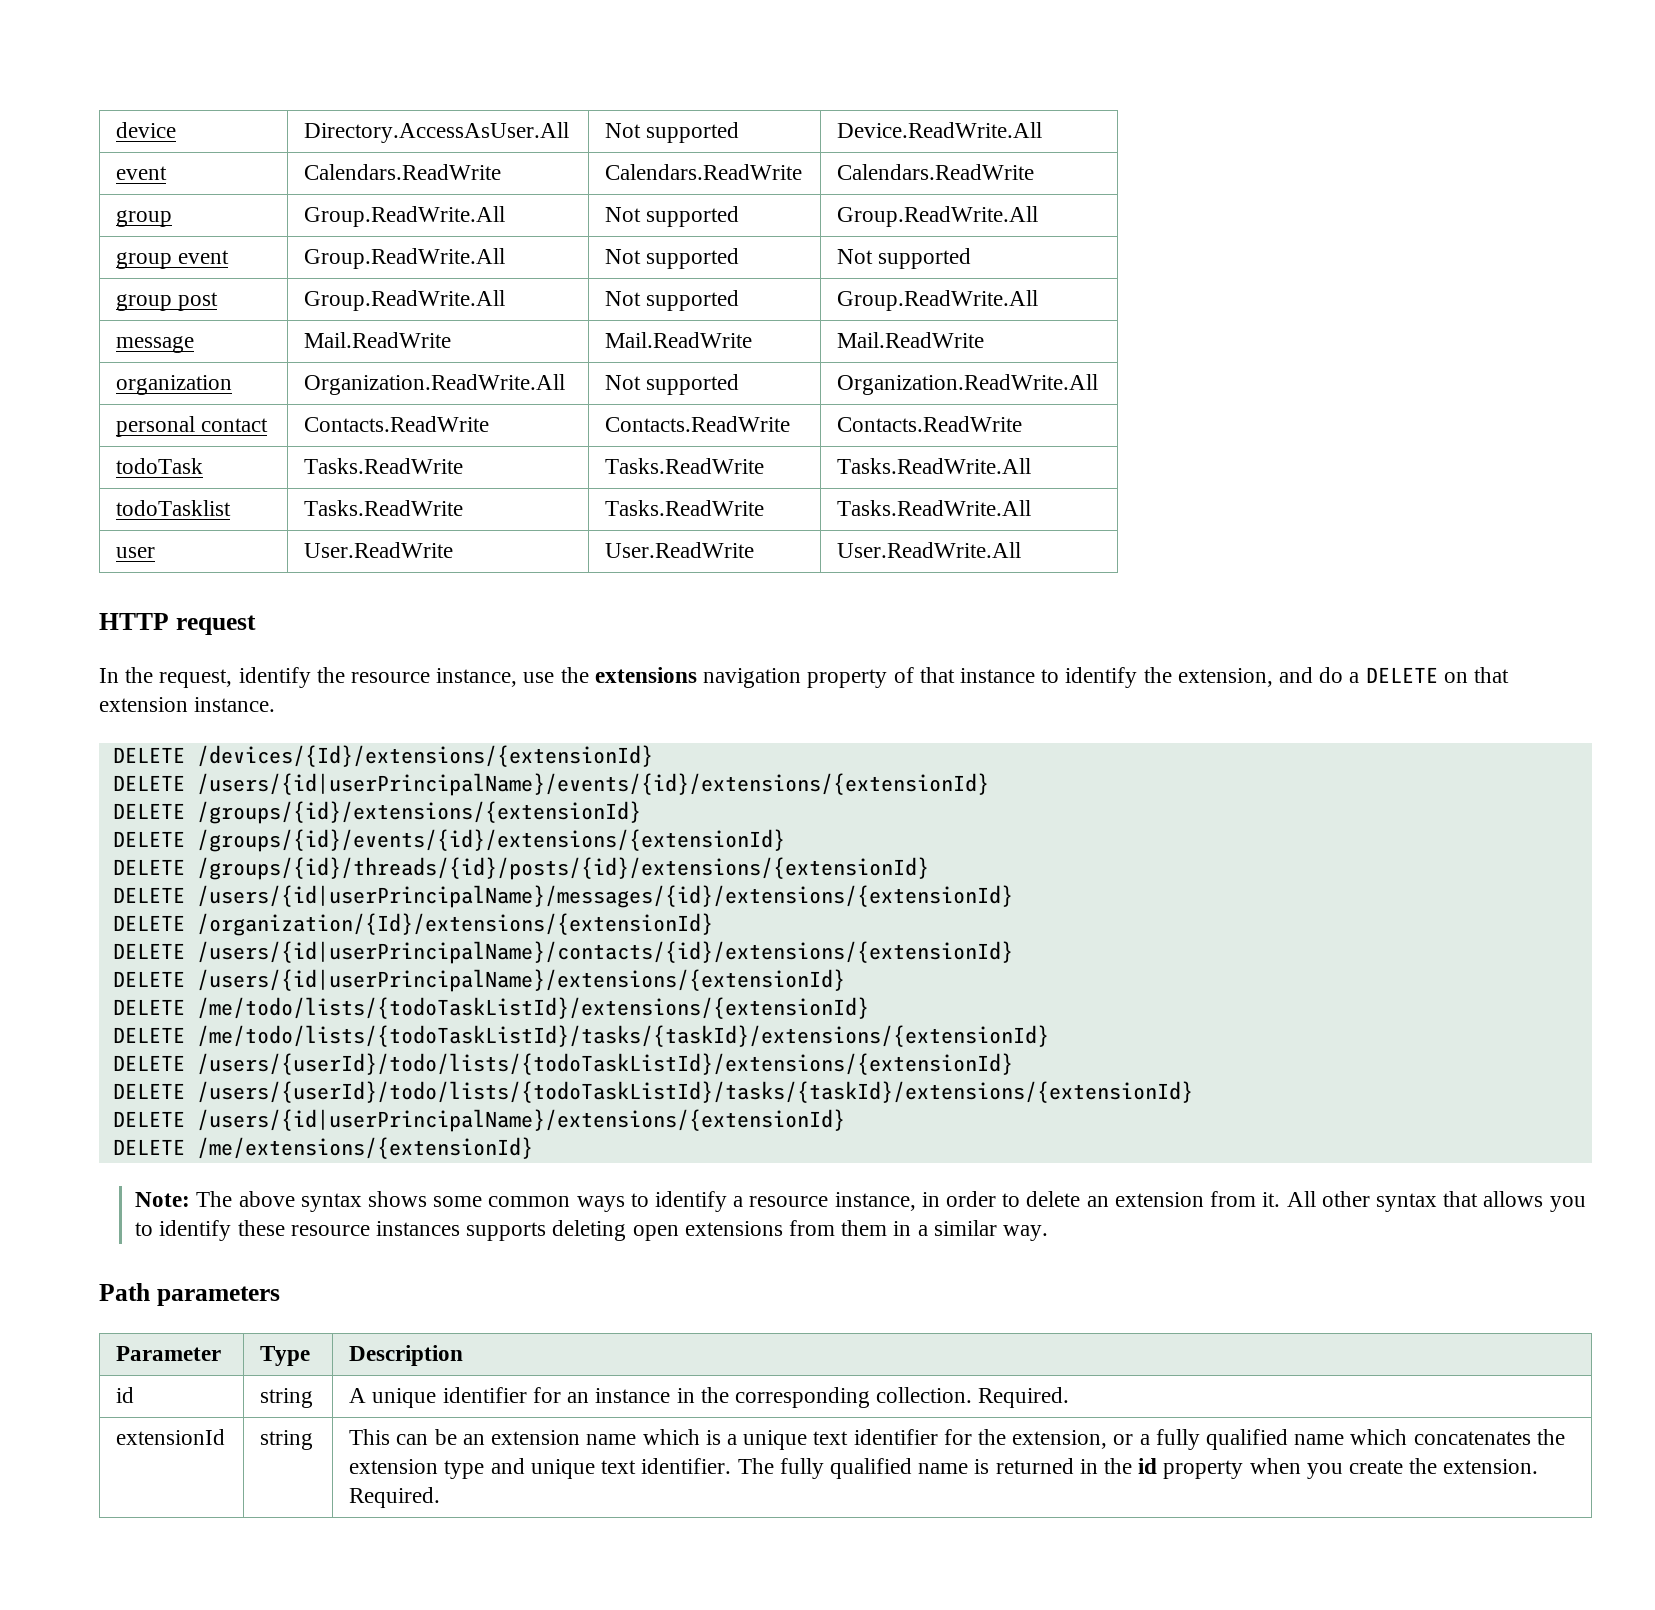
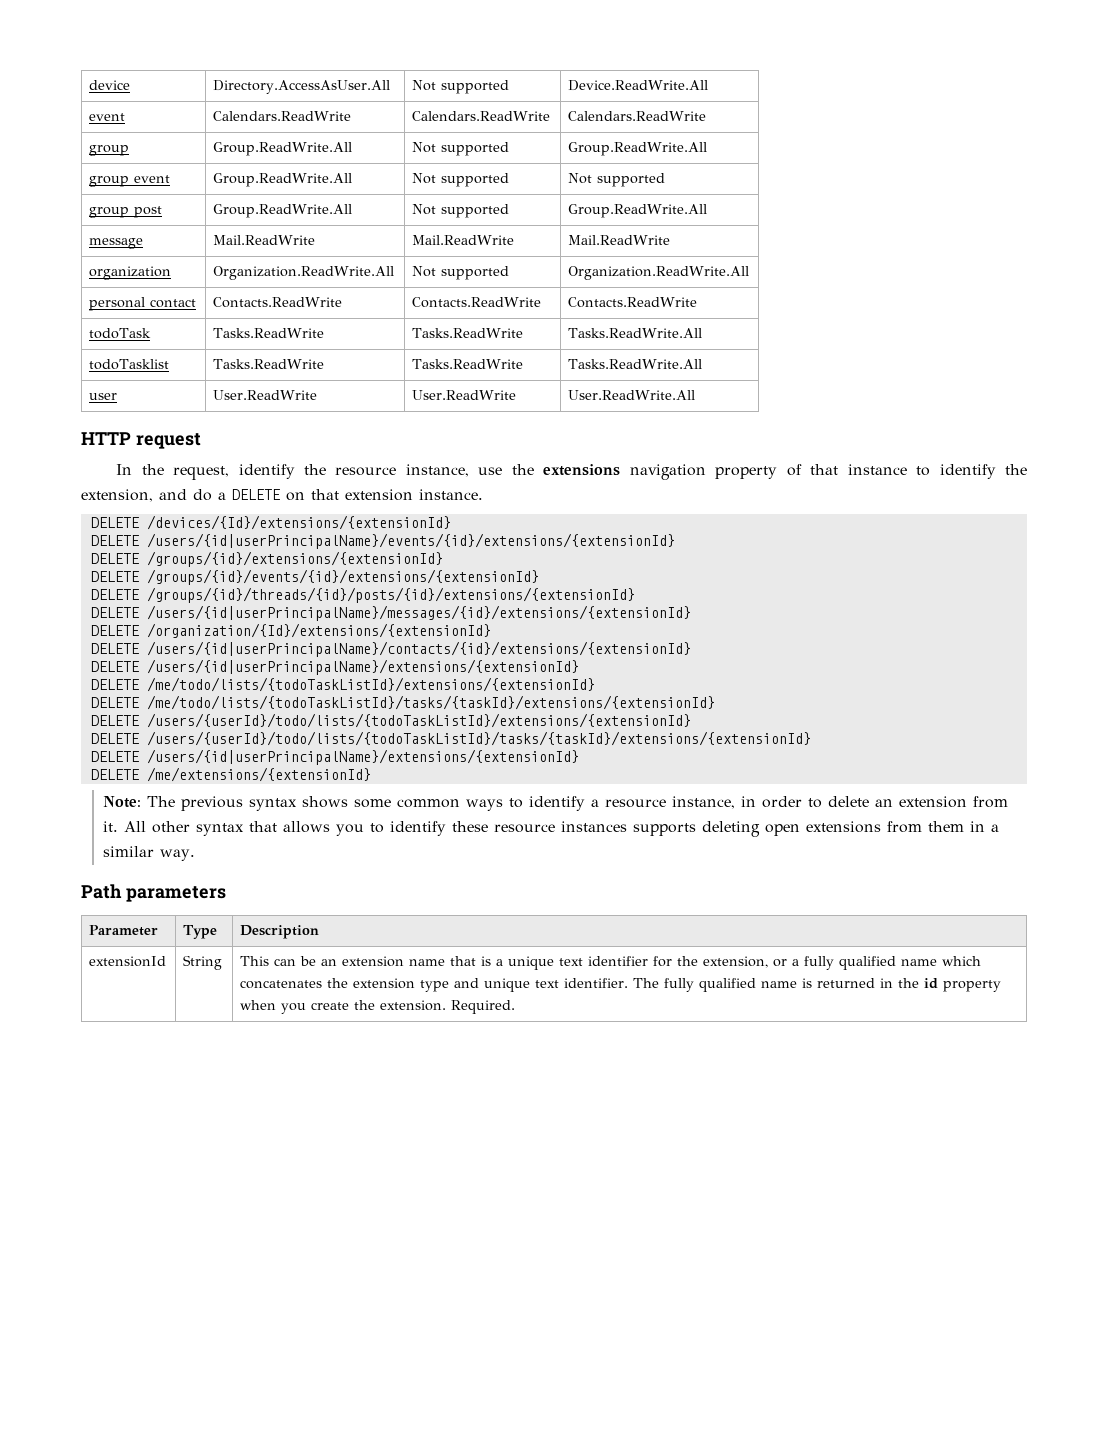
[238,1191,295,1207] above -> [180,796,243,811] previous
[116,1387,135,1403] [260,1388,314,1408] [349,1387,1070,1408] // id | string | A unique identifier for an instance in the corresponding collection. Required. -> (320, 932) none
[260,1430,314,1450] string -> [183,955,223,970] String
[642,1429,700,1445] which -> [450,956,477,966] that

